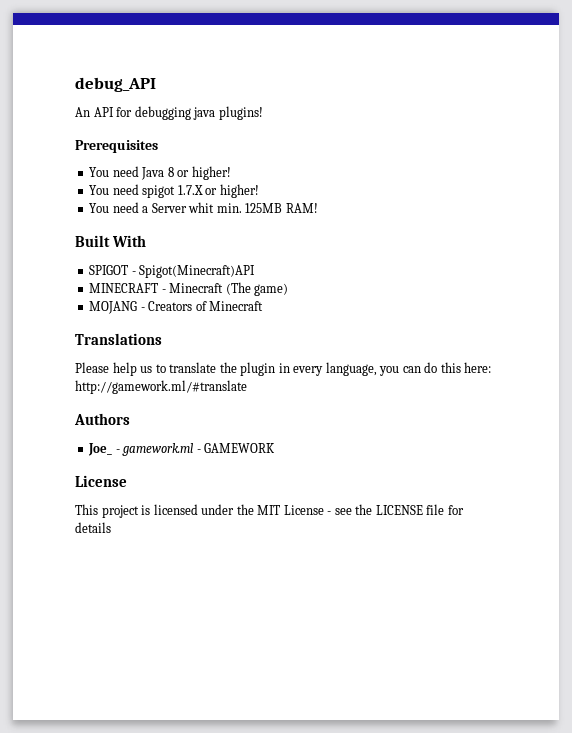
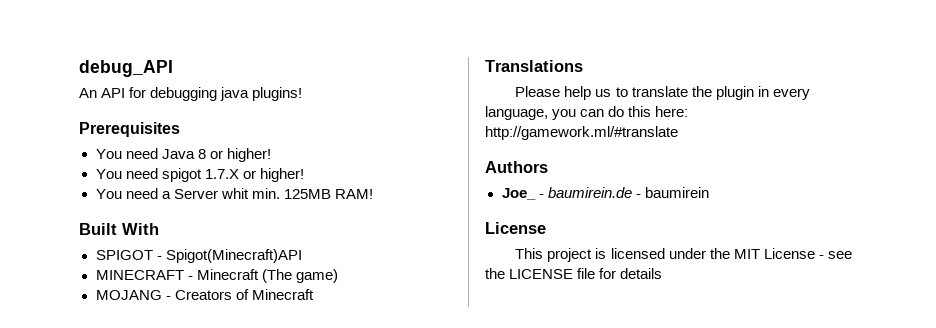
[122,443,276,456] gamework.ml - GAMEWORK -> [547,187,709,198] baumirein.de - baumirein

